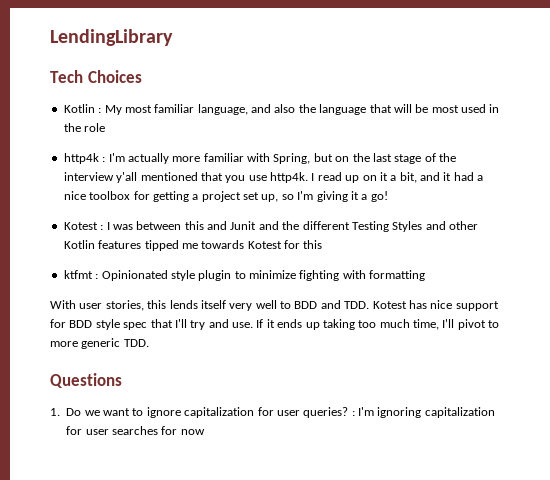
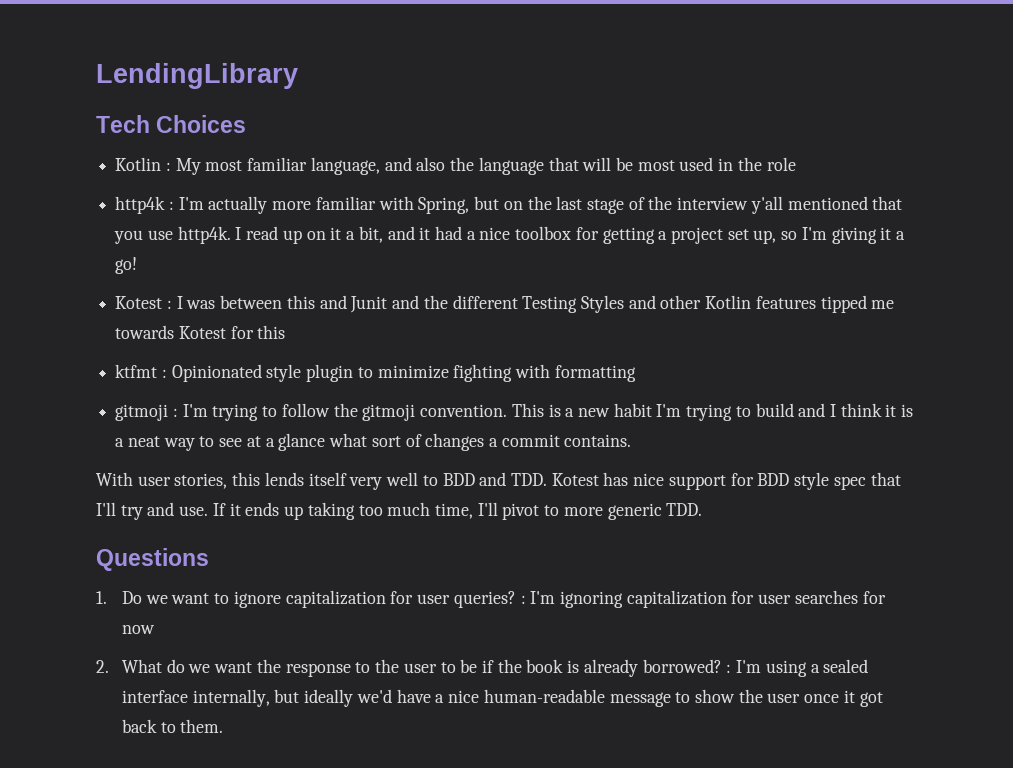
(426, 275) none -> [115,403,914,421] [115,433,632,451] // gitmoji : I'm trying to follow the gitmoji convention. This is a new habit I'm trying to build and I think it is a neat way to see at a glance what sort of changes a commit contains.
(205, 432) none -> [96,659,869,677] [122,689,883,707] [122,719,224,733] // 2. What do we want the response to the user to be if the book is already borrowed? : I'm using a sealed interface internally, but ideally we'd have a nice human-readable message to show the user once it got back to them.

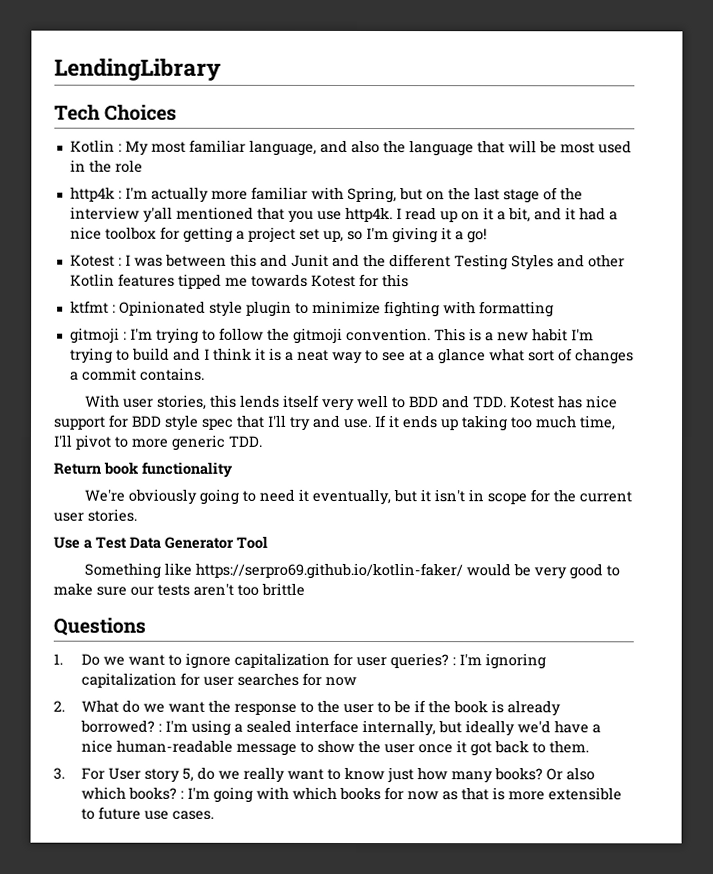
(703, 509) none -> [53,461,232,478] [84,488,633,506] [53,508,137,522] [53,535,268,549] [84,562,621,580] [53,582,305,596] // Return book functionality // We're obviously going to need it eventually, but it isn't in scope for the current user stories. // Use a Test Data Generator Tool // Something like https://serpro69.github.io/kotlin-faker/ would be very good to make sure our tests aren't too brittle
(224, 726) none -> [53,766,595,784] [80,786,622,803] [80,806,214,820] // 3. For User story 5, do we really want to know just how many books? Or also which books? : I'm going with which books for now as that is more extensible to future use cases.

